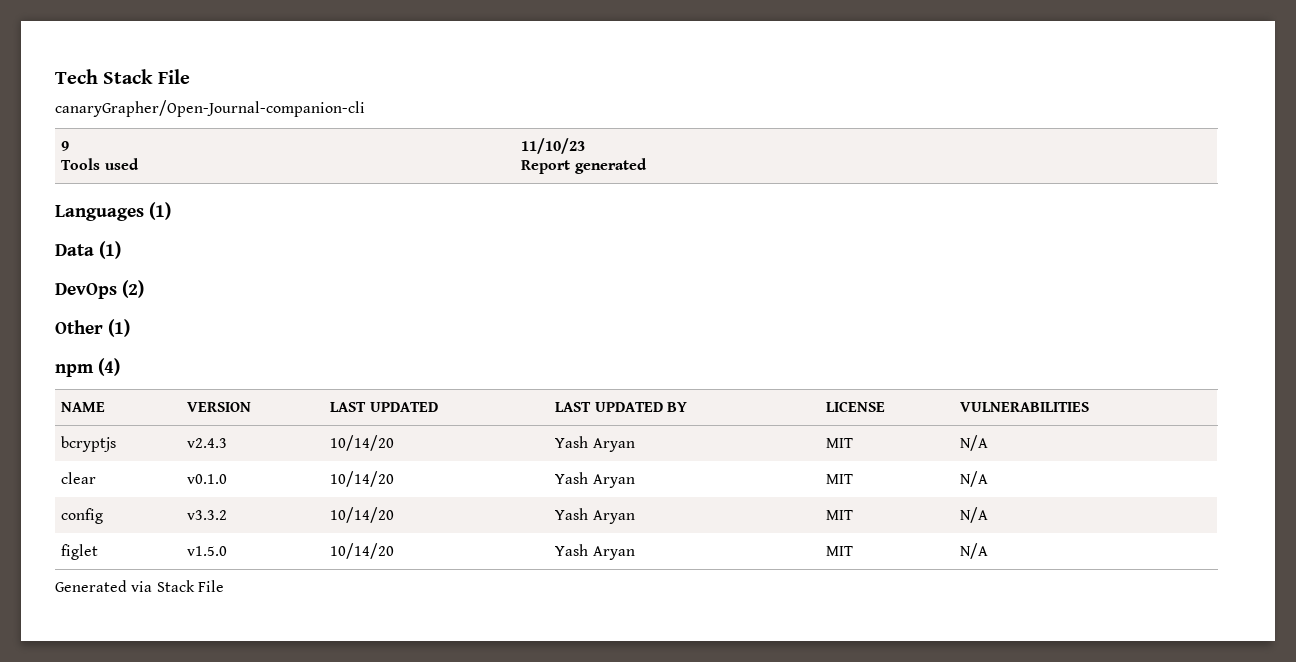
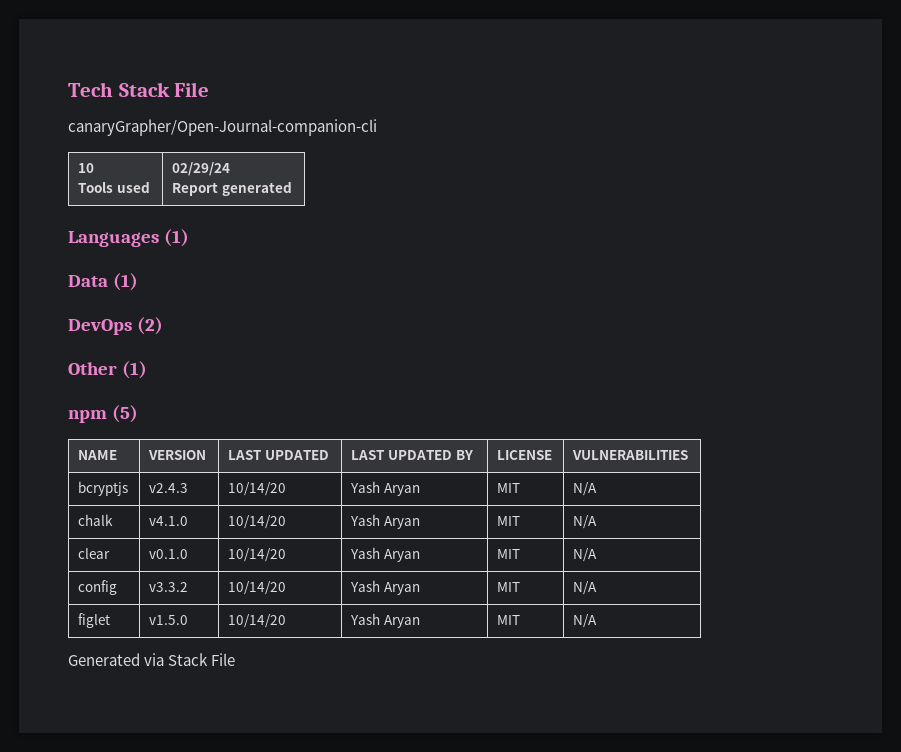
[61,141,70,151] 9 -> [78,163,95,173] 10
[521,138,586,154] 11/10/23 -> [172,162,231,176] 02/29/24
[98,358,120,376] (4) -> [112,405,139,423] (5)
(989, 443) none -> [78,514,114,526] [149,516,189,526] [228,515,287,529] [350,514,421,529] [497,516,521,526] [573,515,598,529] // chalk | v4.1.0 | 10/14/20 | Yash Aryan | MIT | N/A

